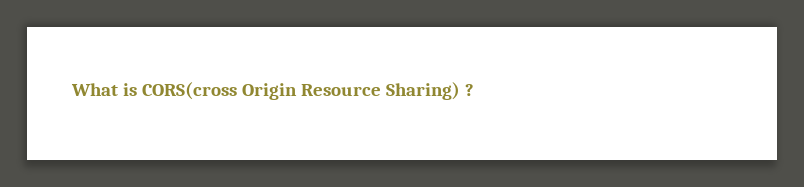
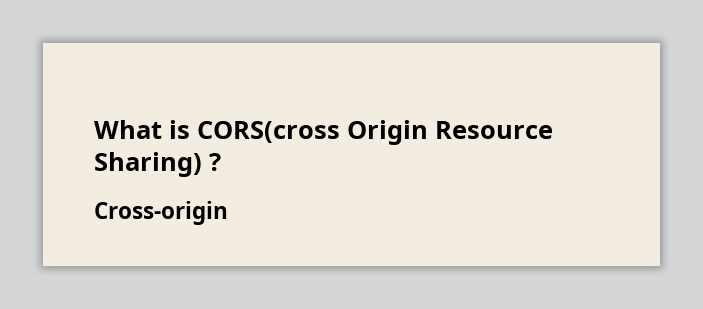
(474, 90) none -> [94,201,228,225] // Cross-origin

